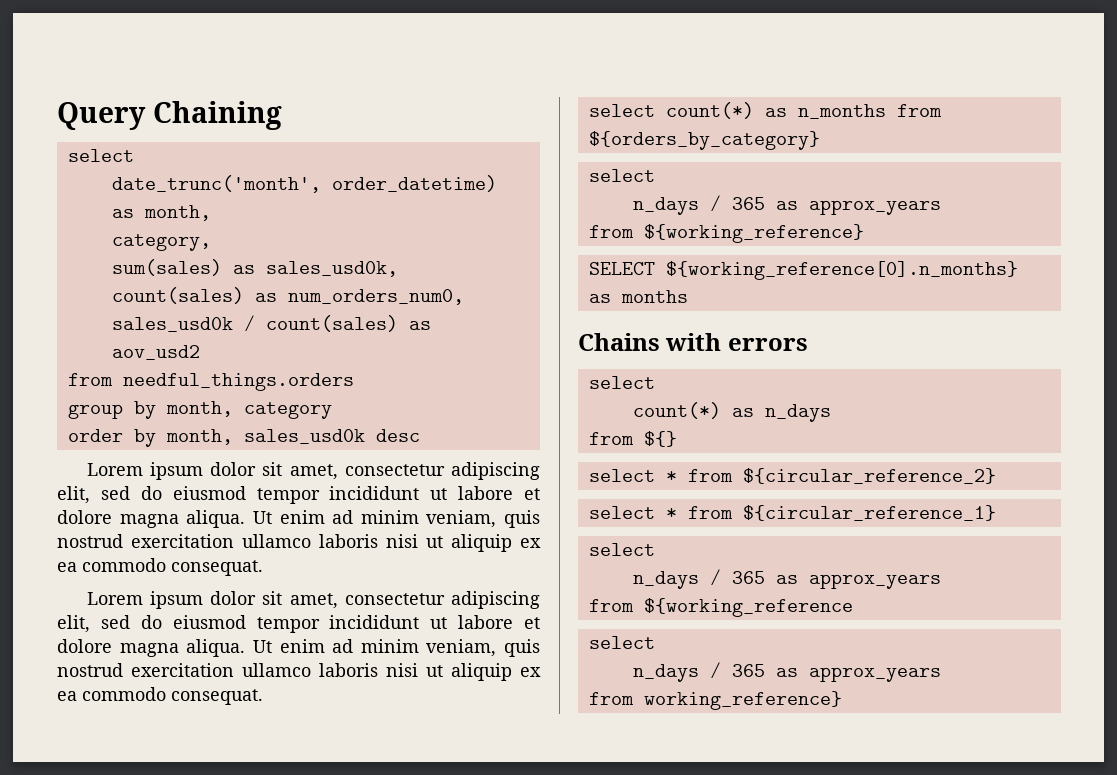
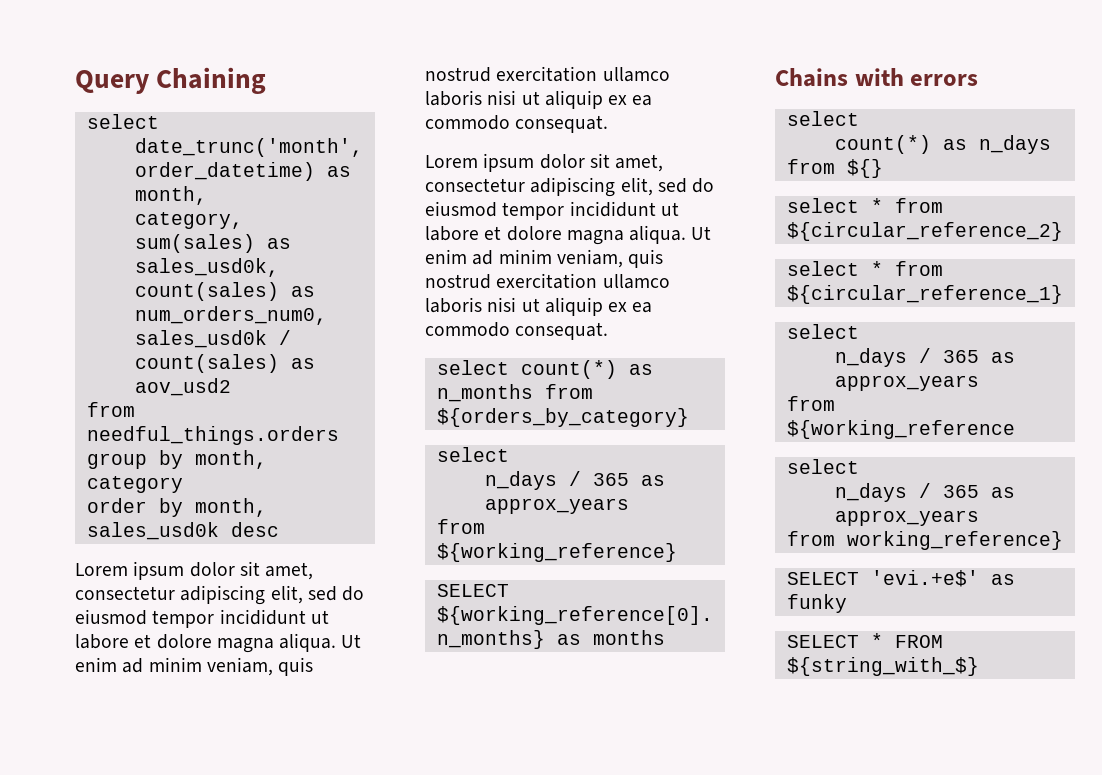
(842, 700) none -> [786,570,1015,587] [786,594,847,613] [786,633,943,648] [786,657,979,676] // SELECT 'evi.+e$' as funky // SELECT * FROM ${string_with_$}

